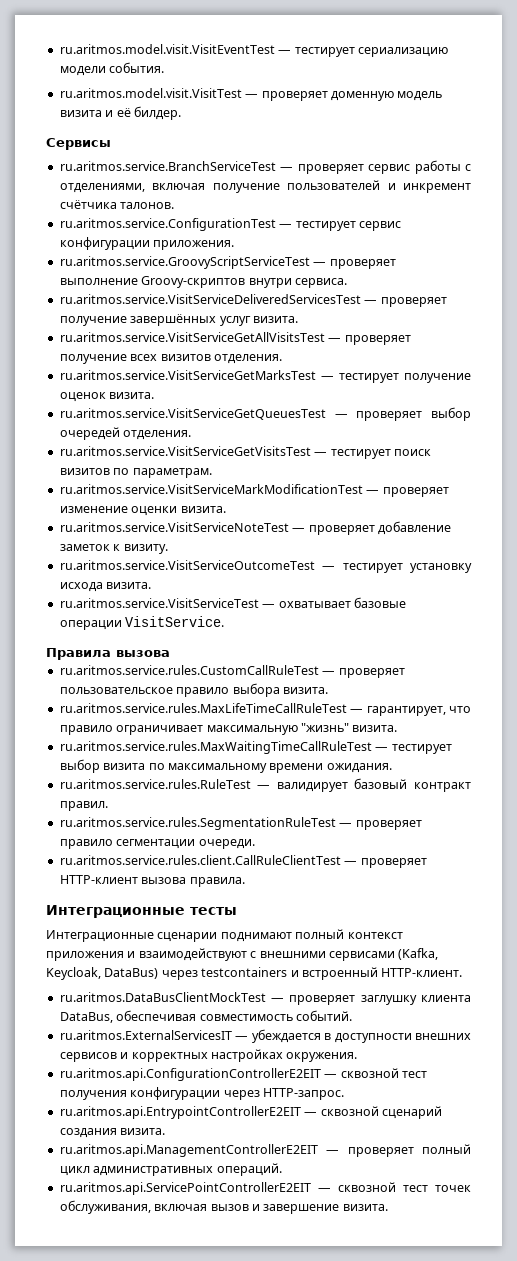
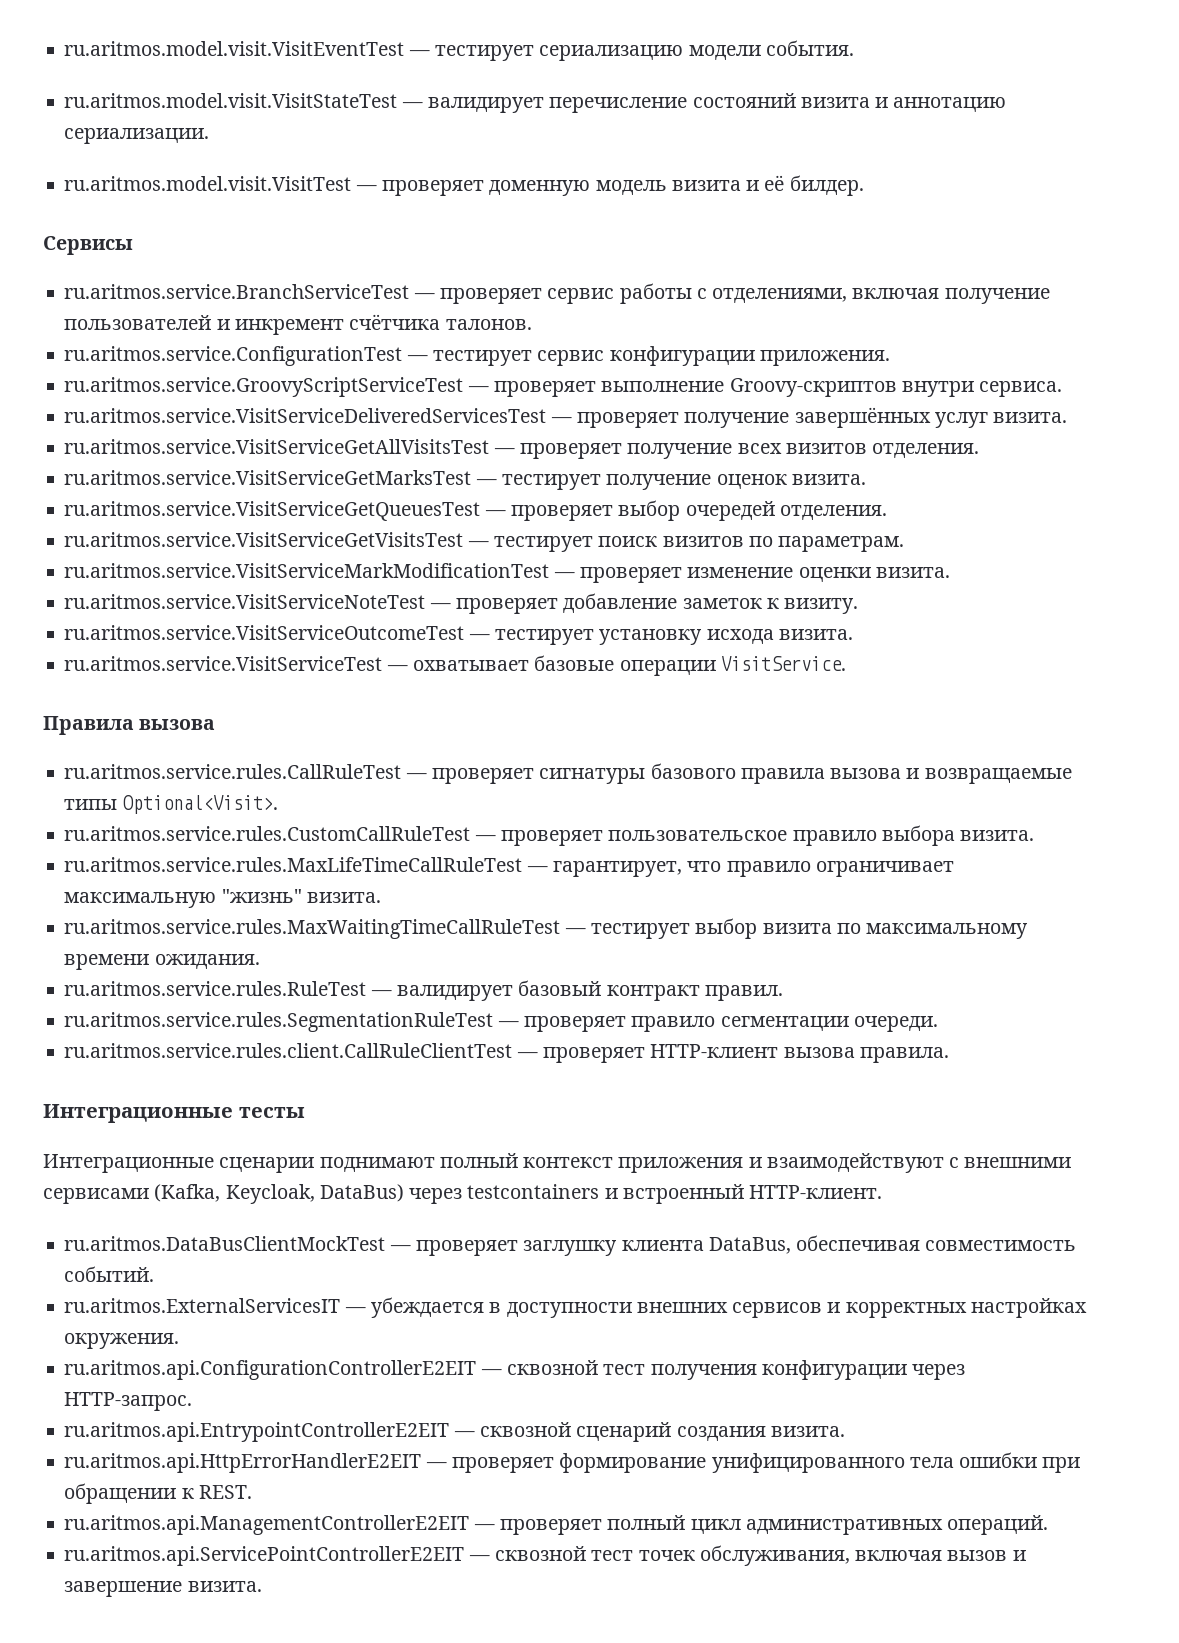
(165, 67) none -> [64,93,1007,113] [64,128,210,144] // ru.aritmos.model.visit.VisitStateTest — валидирует перечисление состояний визита и аннотацию сериализации.
(170, 653) none -> [64,763,1072,784] [64,795,278,814] // ru.aritmos.service.rules.CallRuleTest — проверяет сигнатуры базового правила вызова и возвращаемые типы Optional<Visit>.
(166, 1131) none -> [64,1452,1081,1473] [64,1483,252,1504] // ru.aritmos.api.HttpErrorHandlerE2EIT — проверяет формирование унифицированного тела ошибки при обращении к REST.

